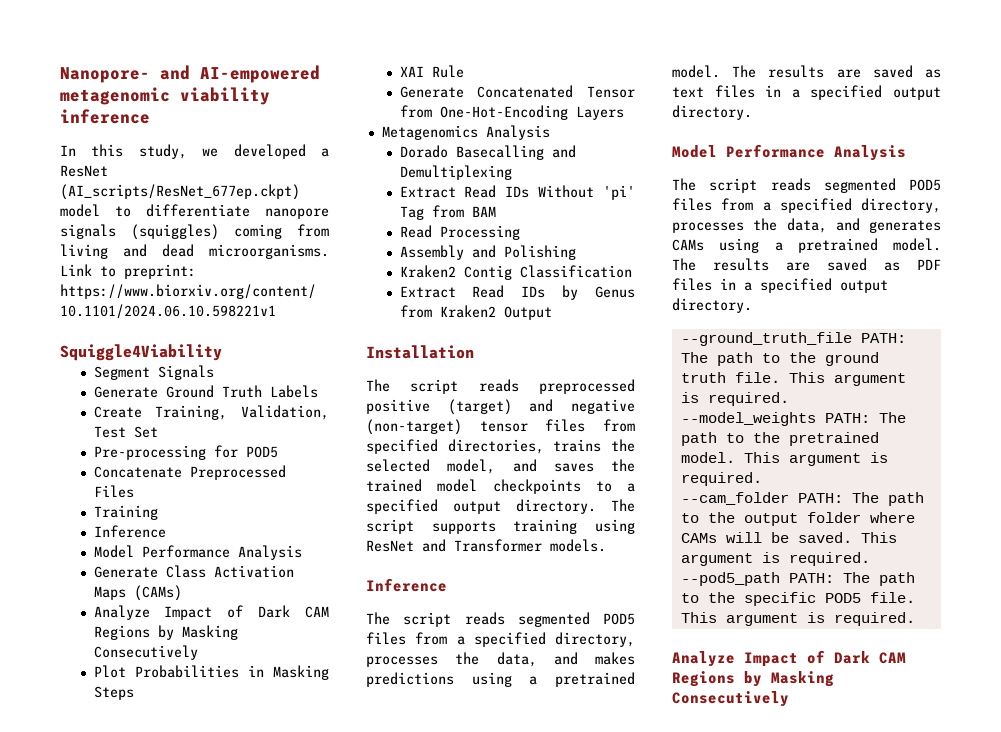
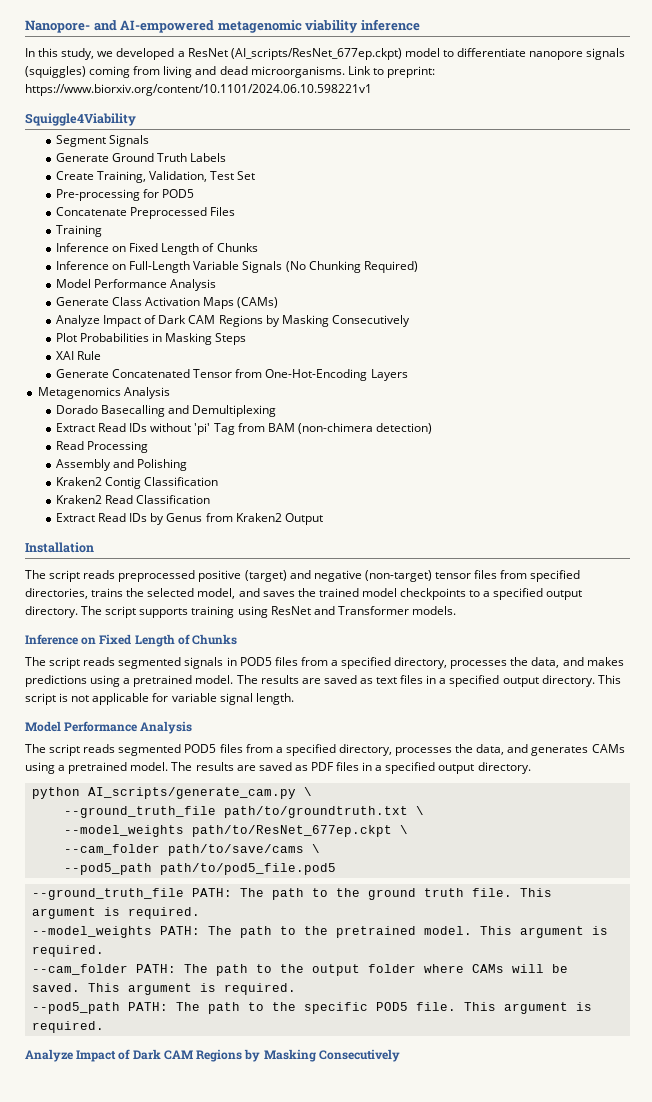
(166, 531) none -> [112,243,258,255] [56,261,418,273] on Fixed Length of Chunks // Inference on Full-Length Variable Signals (No Chunking Required)
[538,185,595,198] Without -> [150,423,192,432] without
(496, 211) none -> [297,423,432,434] (non-chimera detection)
(632, 271) none -> [56,495,211,504] // Kraken2 Read Classification
[366,612,590,627] // The script reads segmented -> [81,634,238,647] [25,657,237,669] on Fixed Length of Chunks // The script reads segmented signals in
(752, 112) none -> [597,675,621,684] [25,693,294,705] This script is not applicable for variable signal length.
(752, 305) none -> [31,787,312,799] [63,806,424,818] [63,825,408,837] [63,844,320,856] [63,863,336,875] // python AI_scripts/generate_cam.py \ // --ground_truth_file path/to/groundtruth.txt \ // --model_weights path/to/ResNet_677ep.ckpt \ // --cam_folder path/to/save/cams \ // --pod5_path path/to/pod5_file.pod5

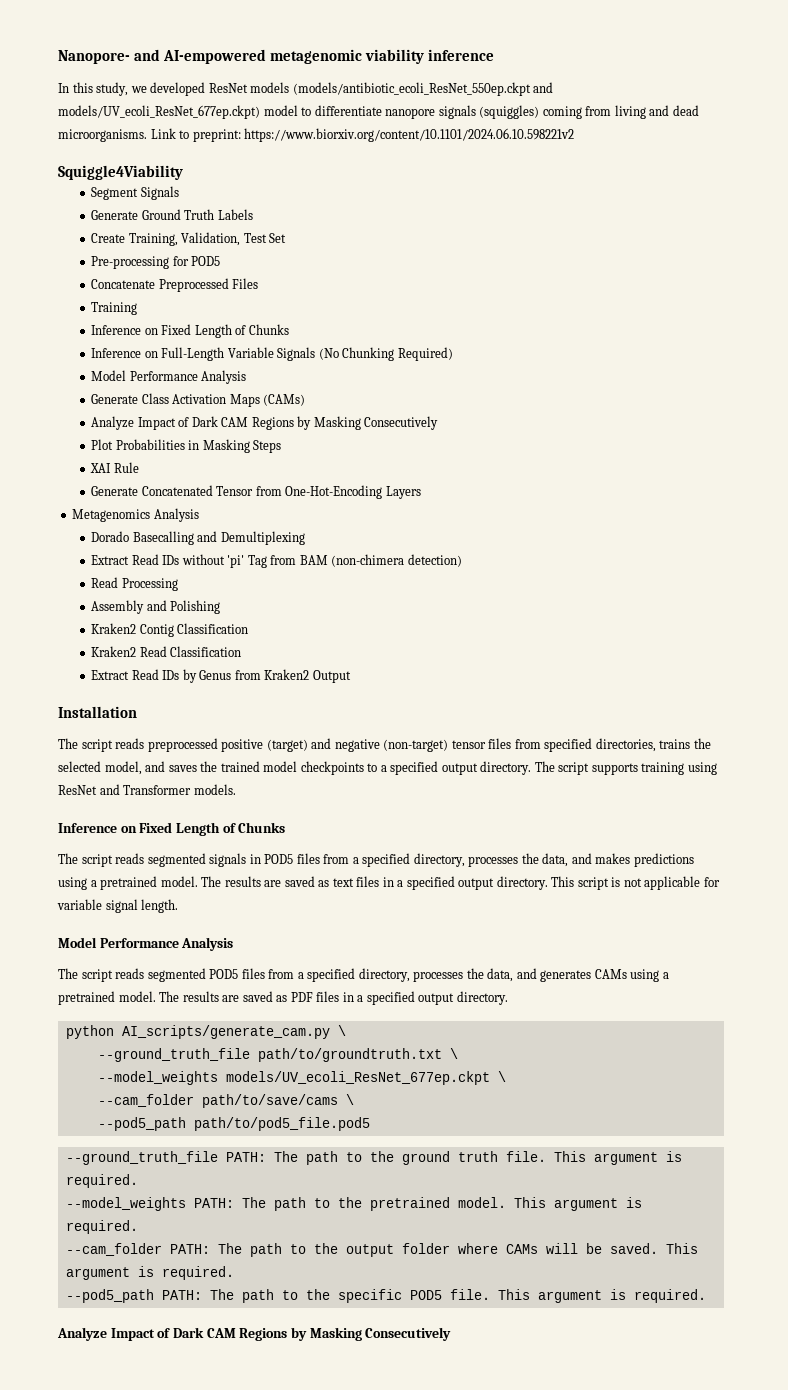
[177,48,402,60] a ResNet (AI_scripts/ResNet_677ep.ckpt) -> [208,82,554,96] [58,105,260,119] ResNet models (models/antibiotic_ecoli_ResNet_550ep.ckpt and models/UV_ecoli_ResNet_677ep.ckpt)
[25,84,372,96] https://www.biorxiv.org/content/10.1101/2024.06.10.598221v1 -> [244,128,575,142] https://www.biorxiv.org/content/10.1101/2024.06.10.598221v2
[191,825,392,837] path/to/ResNet_677ep.ckpt -> [225,1071,490,1085] models/UV_ecoli_ResNet_677ep.ckpt

